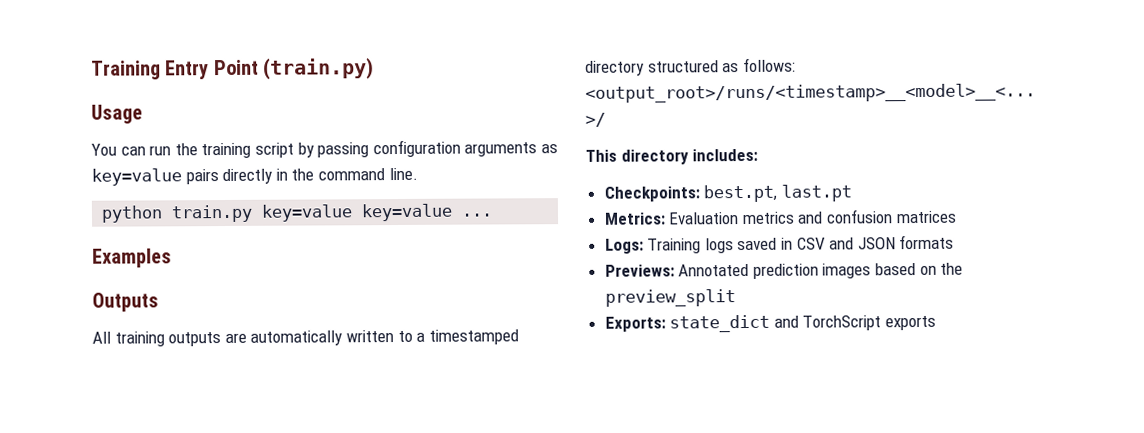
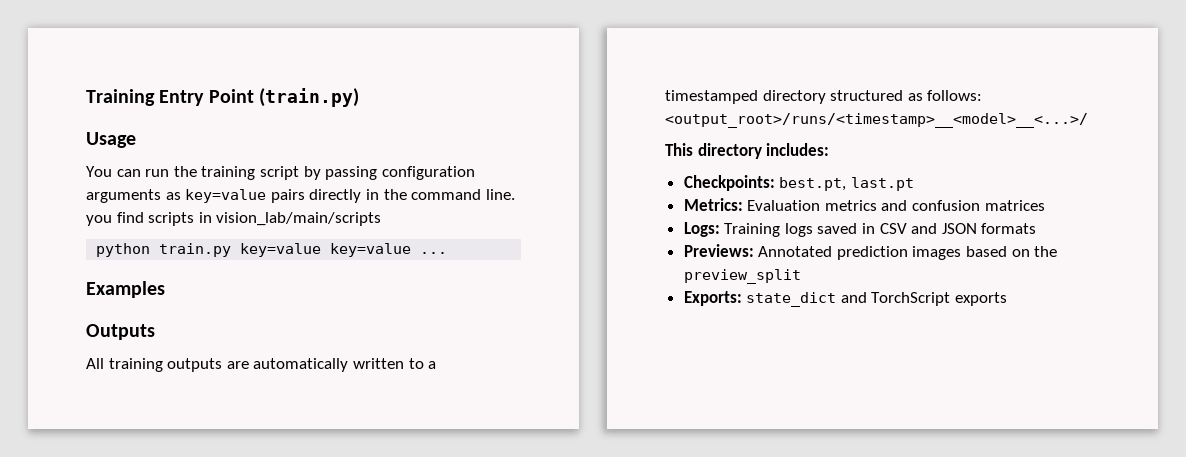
(418, 174) none -> [86,212,382,226] you find scripts in vision_lab/main/scripts

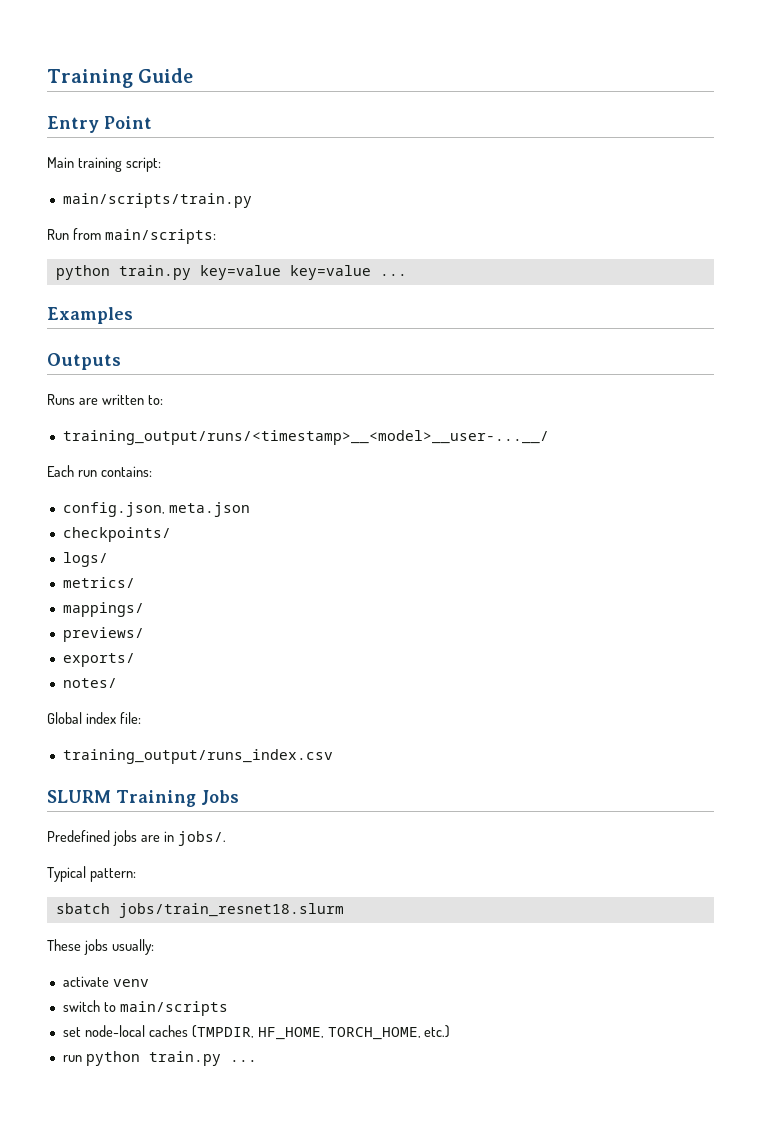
[86,89,155,106] Training -> [47,68,194,88] Training Guide //
[259,88,360,107] [86,132,136,148] [86,166,475,180] [86,189,515,203] [86,212,382,226] (train.py) // Usage // You can run the training script by passing configuration arguments as key=value pairs directly in the command line. you find scripts in vision_lab/main/scripts -> [47,157,161,172] [62,193,252,208] [47,228,216,244] // Main training script: // main/scripts/train.py // Run from main/scripts:
[86,358,437,372] [665,90,983,104] [665,113,1088,128] [665,143,830,159] [683,175,914,191] [683,198,1045,211] [683,222,1037,237] [683,244,1058,260] [683,269,801,284] [683,291,1008,307] All training outputs are automatically written to a timestamped directory structured as follows: <output_root>/runs/<timestamp>__<model>__<...>/ // This directory includes: // Checkpoints: best.pt, last.pt // Metrics: Evaluation metrics and confusion matrices // Logs: Training logs saved in CSV and JSON formats // Previews: Annotated prediction images based on the preview_split // Exports: state_dict and TorchScript exports -> [47,394,163,405] [62,430,549,445] [47,465,152,477] [62,502,250,517] [62,527,171,542] [62,552,108,567] [62,577,135,588] [62,602,144,617] [62,627,144,642] [62,653,135,667] [62,678,117,688] [47,712,141,724] [62,749,333,764] [47,790,239,807] [47,830,226,846] [47,866,136,882] [55,903,344,918] [47,939,154,955] [62,976,149,987] [62,1000,228,1016] [62,1025,451,1040] [62,1051,257,1066] Runs are written to: // training_output/runs/<timestamp>__<model>__user-...__/ // Each run contains: // config.json, meta.json // checkpoints/ // logs/ // metrics/ // mappings/ // previews/ // exports/ // notes/ // Global index file: // training_output/runs_index.csv // SLURM Training Jobs // Predefined jobs are in jobs/. // Typical pattern: // sbatch jobs/train_resnet18.slurm // These jobs usually: // activate venv // switch to main/scripts // set node-local caches (TMPDIR, HF_HOME, TORCH_HOME, etc.) // run python train.py ...

